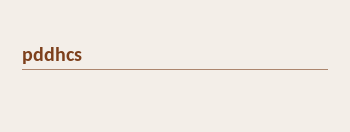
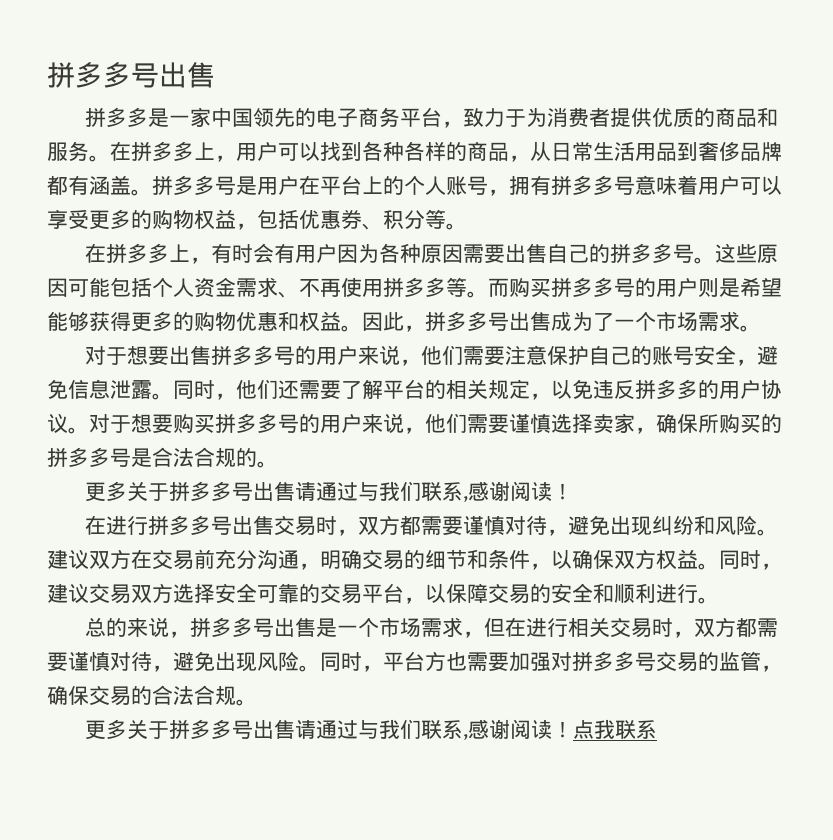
[22,47,82,64] pddhcs -> [47,62,215,88] [84,107,778,128] [47,141,782,162] [47,175,782,196] [47,209,467,230] [84,243,778,264] [47,277,782,298] [47,311,761,332] [84,345,778,366] [47,379,782,400] [47,413,782,434] [47,447,278,468] [84,481,573,502] [84,515,778,536] [47,549,782,570] [47,583,719,604] [84,617,778,638] [47,651,782,672] [47,685,257,706] [84,719,657,740] 拼多多号出售 // 拼多多是一家中国领先的电子商务平台，致力于为消费者提供优质的商品和服务。在拼多多上，用户可以找到各种各样的商品，从日常生活用品到奢侈品牌都有涵盖。拼多多号是用户在平台上的个人账号，拥有拼多多号意味着用户可以享受更多的购物权益，包括优惠券、积分等。 // 在拼多多上，有时会有用户因为各种原因需要出售自己的拼多多号。这些原因可能包括个人资金需求、不再使用拼多多等。而购买拼多多号的用户则是希望能够获得更多的购物优惠和权益。因此，拼多多号出售成为了一个市场需求。 // 对于想要出售拼多多号的用户来说，他们需要注意保护自己的账号安全，避免信息泄露。同时，他们还需要了解平台的相关规定，以免违反拼多多的用户协议。对于想要购买拼多多号的用户来说，他们需要谨慎选择卖家，确保所购买的拼多多号是合法合规的。 // 更多关于拼多多号出售请通过与我们联系,感谢阅读！ // 在进行拼多多号出售交易时，双方都需要谨慎对待，避免出现纠纷和风险。建议双方在交易前充分沟通，明确交易的细节和条件，以确保双方权益。同时，建议交易双方选择安全可靠的交易平台，以保障交易的安全和顺利进行。 // 总的来说，拼多多号出售是一个市场需求，但在进行相关交易时，双方都需要谨慎对待，避免出现风险。同时，平台方也需要加强对拼多多号交易的监管，确保交易的合法合规。 // 更多关于拼多多号出售请通过与我们联系,感谢阅读！点我联系

